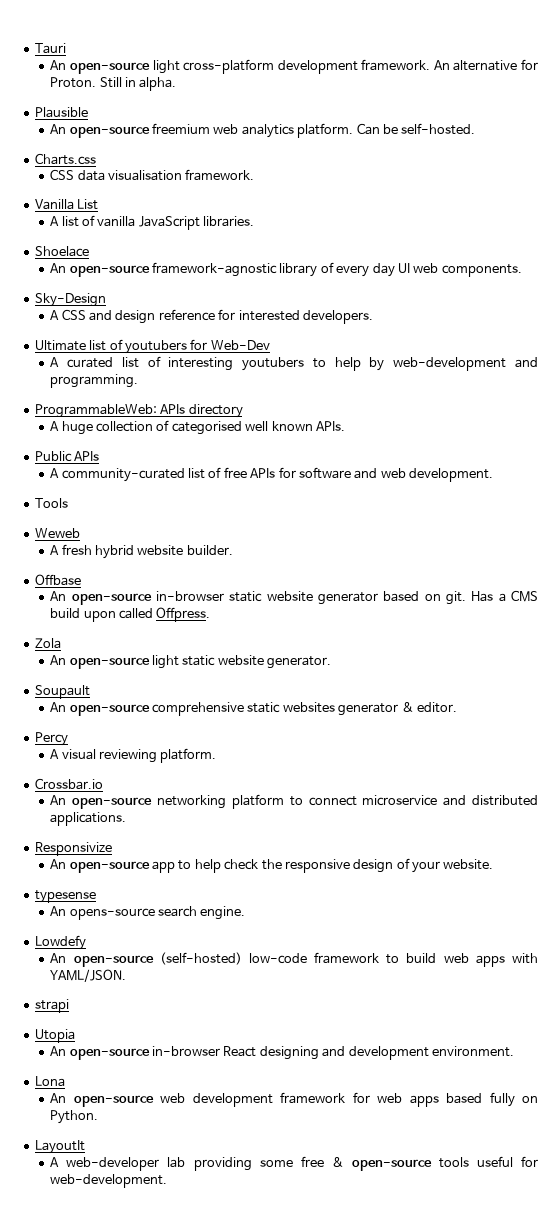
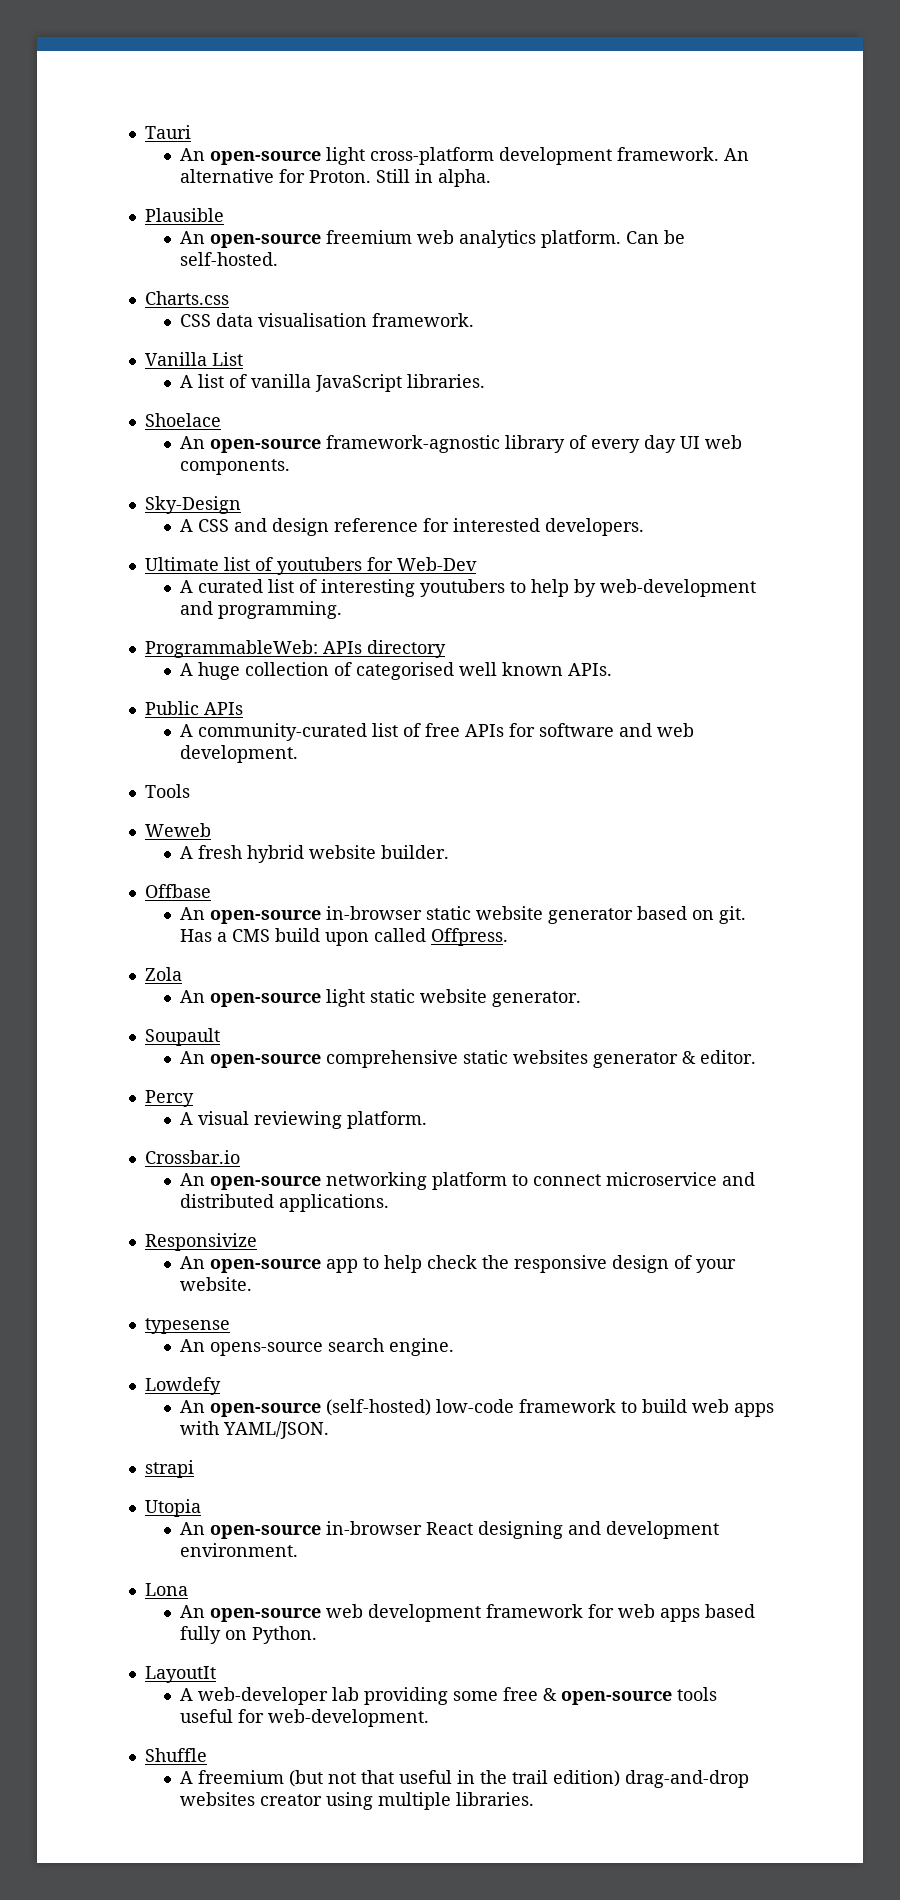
(168, 1181) none -> [144,1748,207,1762] [180,1770,750,1788] [180,1792,535,1810] // Shuffle // A freemium (but not that useful in the trail edition) drag-and-drop websites creator using multiple libraries.

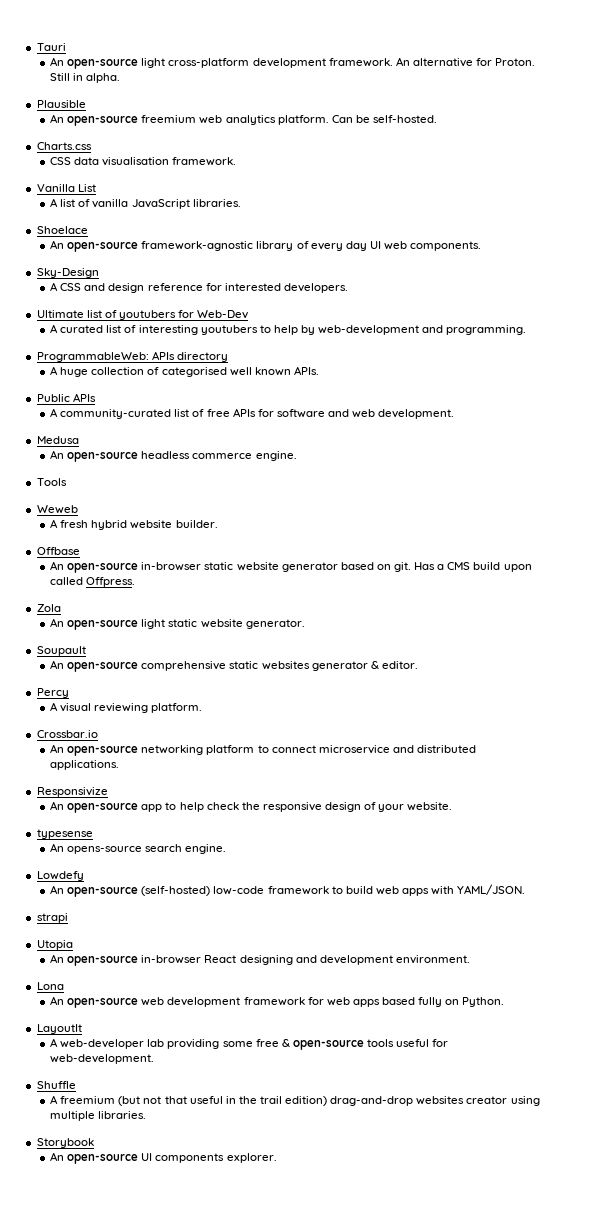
(299, 754) none -> [36,436,79,444] [50,450,297,462] // Medusa // An open-source headless commerce engine.
(535, 1799) none -> [36,1138,94,1148] [50,1152,277,1164] // Storybook // An open-source UI components explorer.

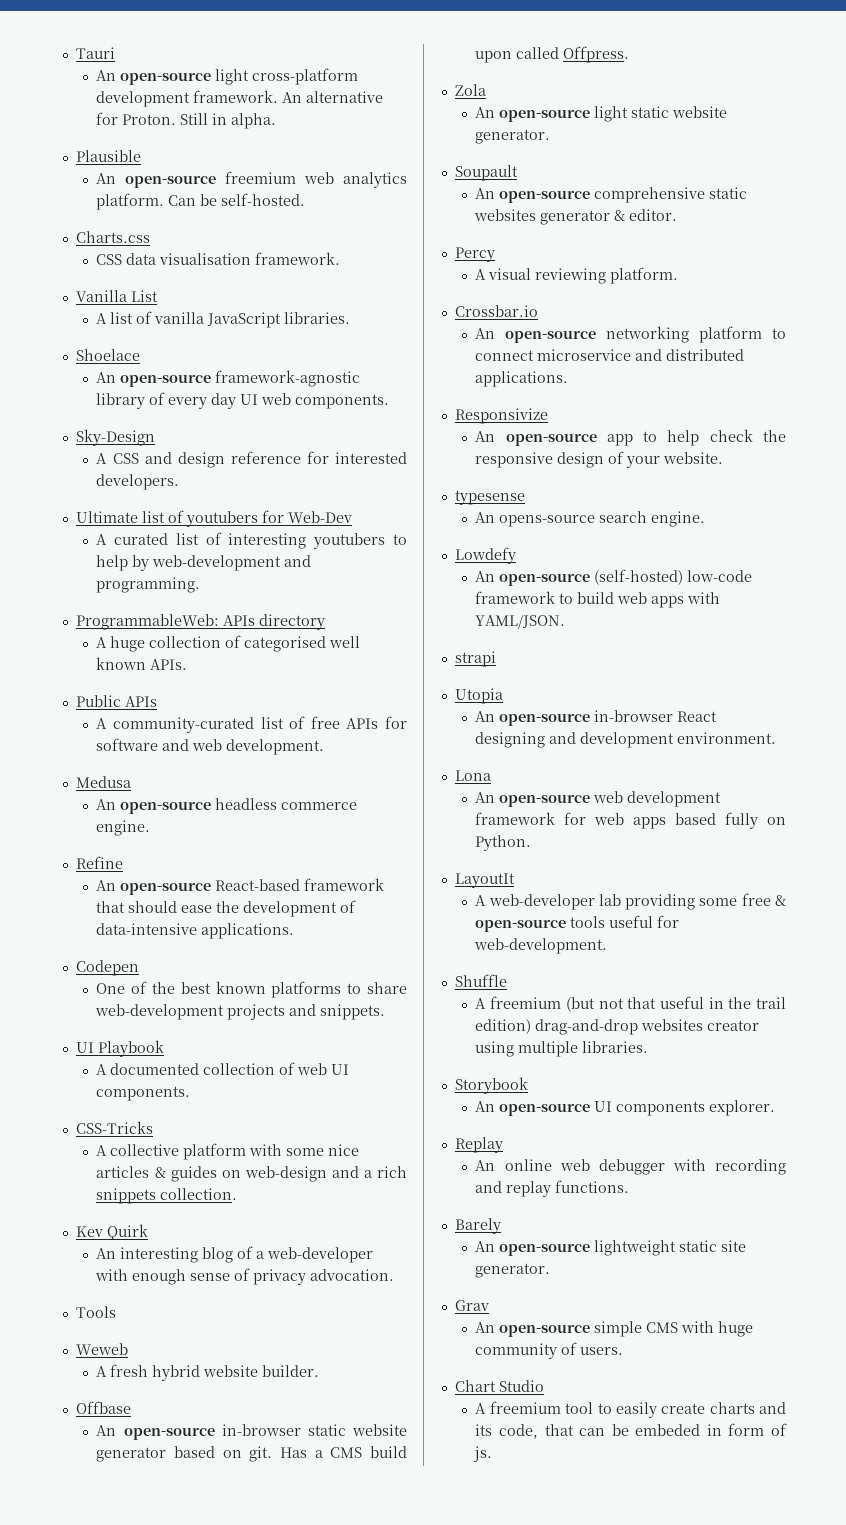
(297, 456) none -> [75,856,123,869] [96,878,385,895] [96,900,357,917] [96,923,295,939] [75,960,139,976] [96,981,407,998] [95,1004,386,1020] [75,1040,164,1057] [96,1062,350,1075] [96,1086,191,1101] [75,1121,153,1134] [96,1143,360,1160] [96,1166,407,1182] [96,1188,238,1204] [75,1224,148,1240] [96,1246,374,1263] [95,1268,395,1285] // Refine // An open-source React-based framework that should ease the development of data-intensive applications. // Codepen // One of the best known platforms to share web-development projects and snippets. // UI Playbook // A documented collection of web UI components. // CSS-Tricks // A collective platform with some nice articles & guides on web-design and a rich snippets collection. // Kev Quirk // An interesting blog of a web-developer with enough sense of privacy advocation.
(277, 1158) none -> [454,1137,503,1153] [475,1159,786,1175] [475,1180,630,1197] [454,1218,501,1234] [475,1240,747,1256] [475,1263,551,1278] [454,1300,489,1311] [475,1321,754,1337] [475,1342,624,1359] [454,1380,544,1392] [475,1401,786,1418] [475,1423,787,1439] [473,1446,493,1462] // Replay // An online web debugger with recording and replay functions. // Barely // An open-source lightweight static site generator. // Grav // An open-source simple CMS with huge community of users. // Chart Studio // A freemium tool to easily create charts and its code, that can be embeded in form of js.

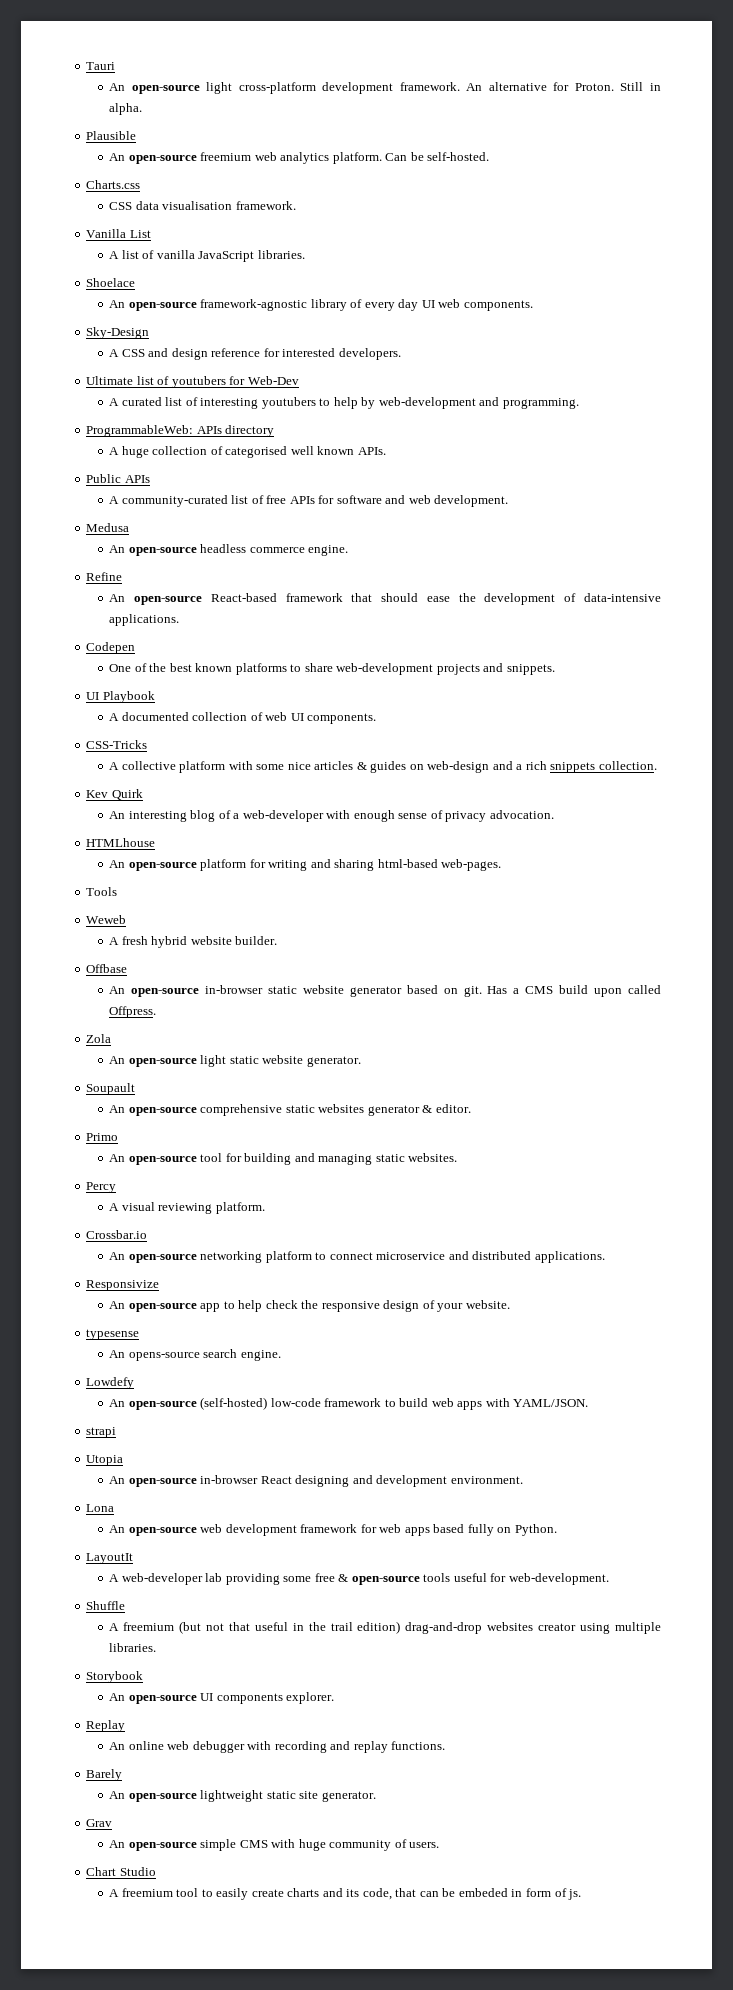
(395, 1275) none -> [86,838,156,847] [109,859,502,871] // HTMLhouse // An open-source platform for writing and sharing html-based web-pages.
(678, 215) none -> [86,1133,119,1141] [109,1153,458,1165] // Primo // An open-source tool for building and managing static websites.

